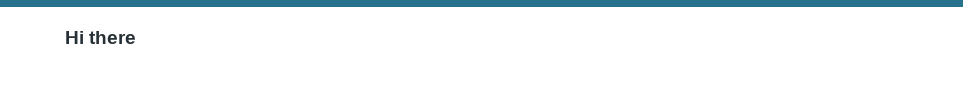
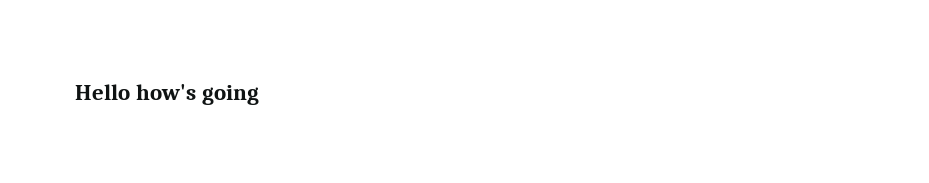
[65,31,137,44] Hi there -> [75,84,260,105] Hello how's going

